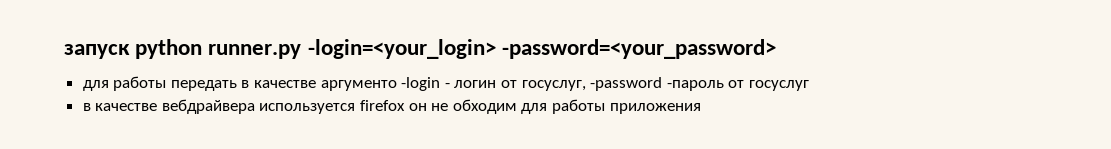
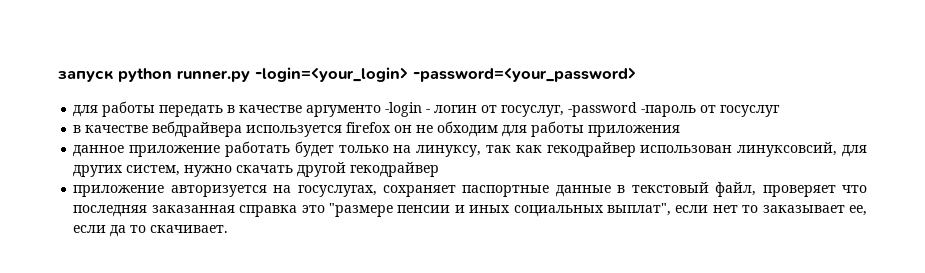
(701, 108) none -> [73,141,867,157] [73,162,440,177] [73,182,867,197] [73,203,867,217] [73,225,229,237] // данное приложение работать будет только на линуксу, так как гекодрайвер использован линуксовсий, для других систем, нужно скачать другой гекодрайвер // приложение авторизуется на госуслугах, сохраняет паспортные данные в текстовый файл, проверяет что последняя заказанная справка это "размере пенсии и иных социальных выплат", если нет то заказывает ее, если да то скачивает.

